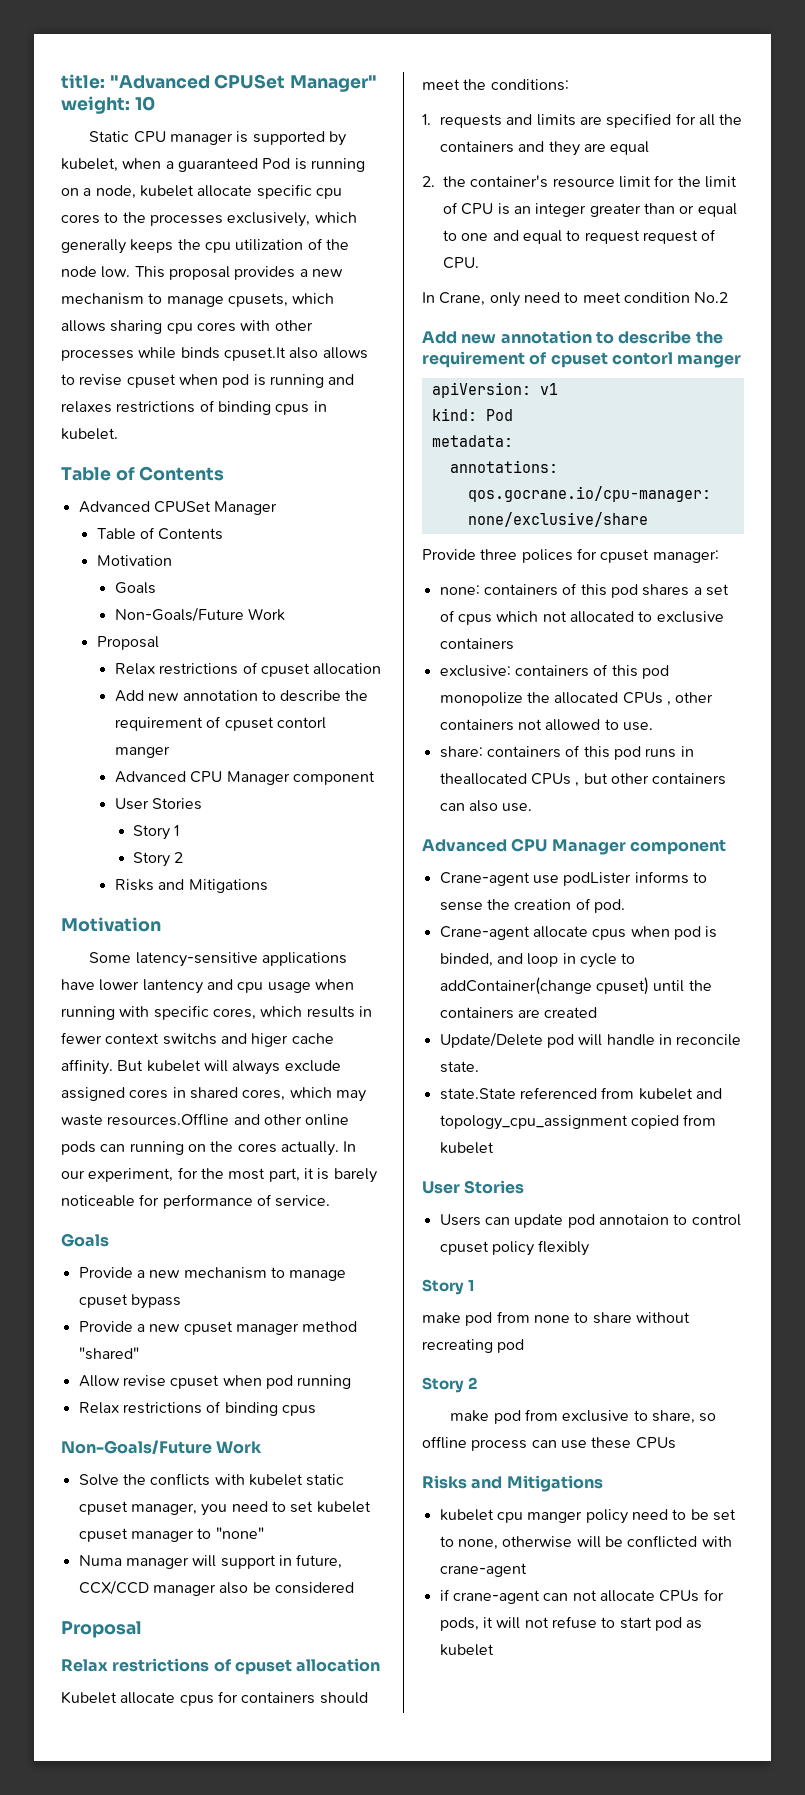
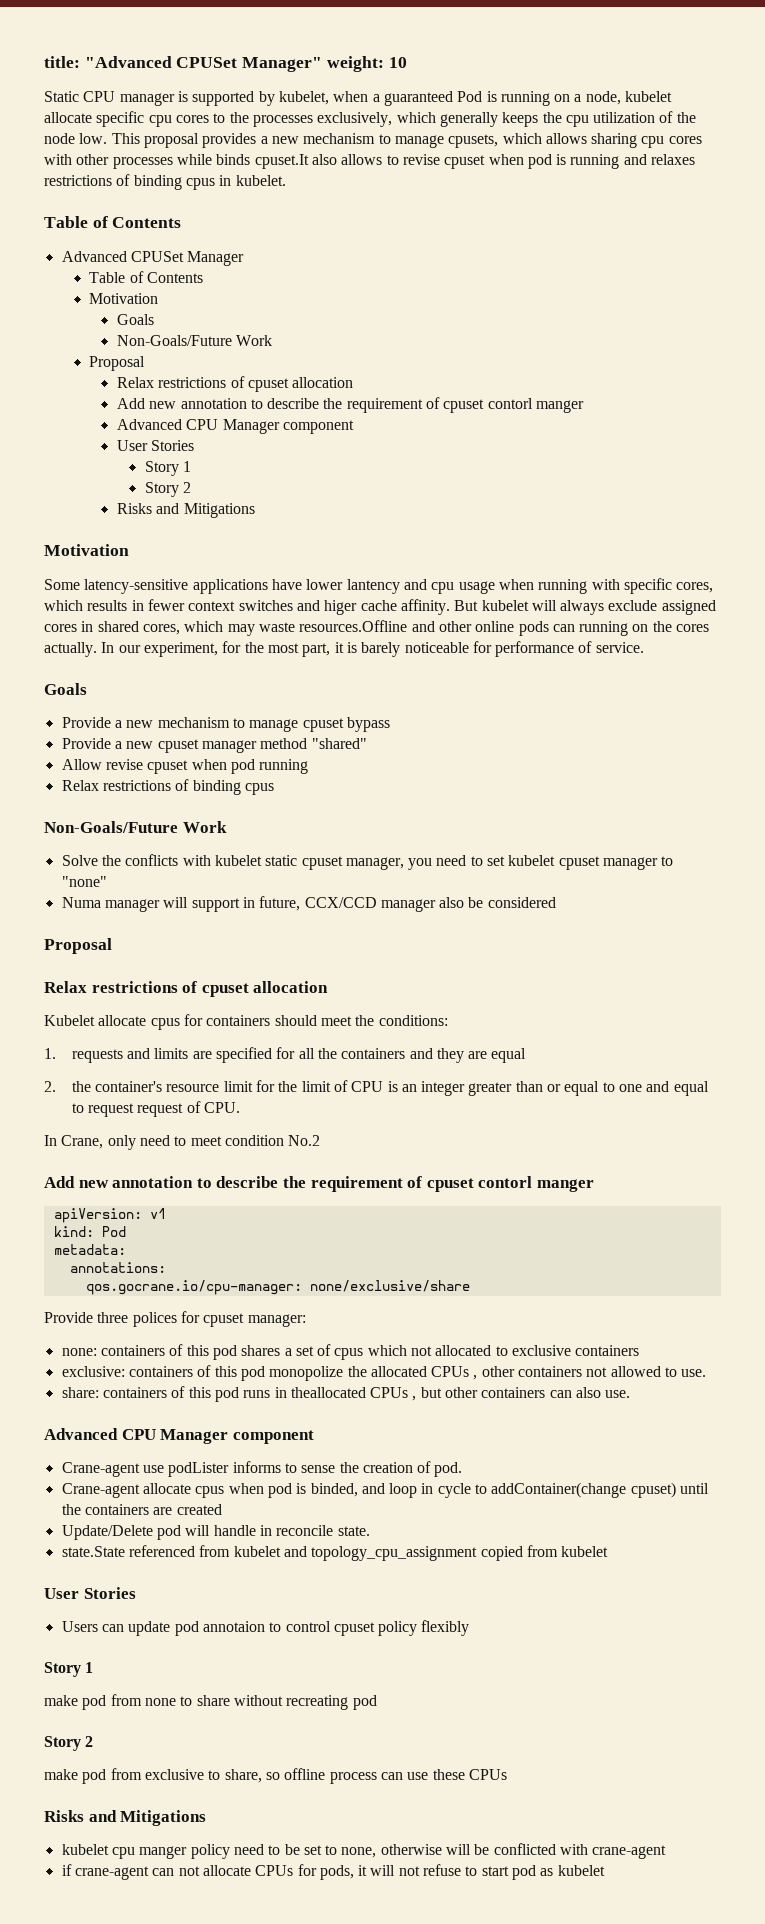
[162,1033,217,1045] switchs -> [238,600,293,611] switches

